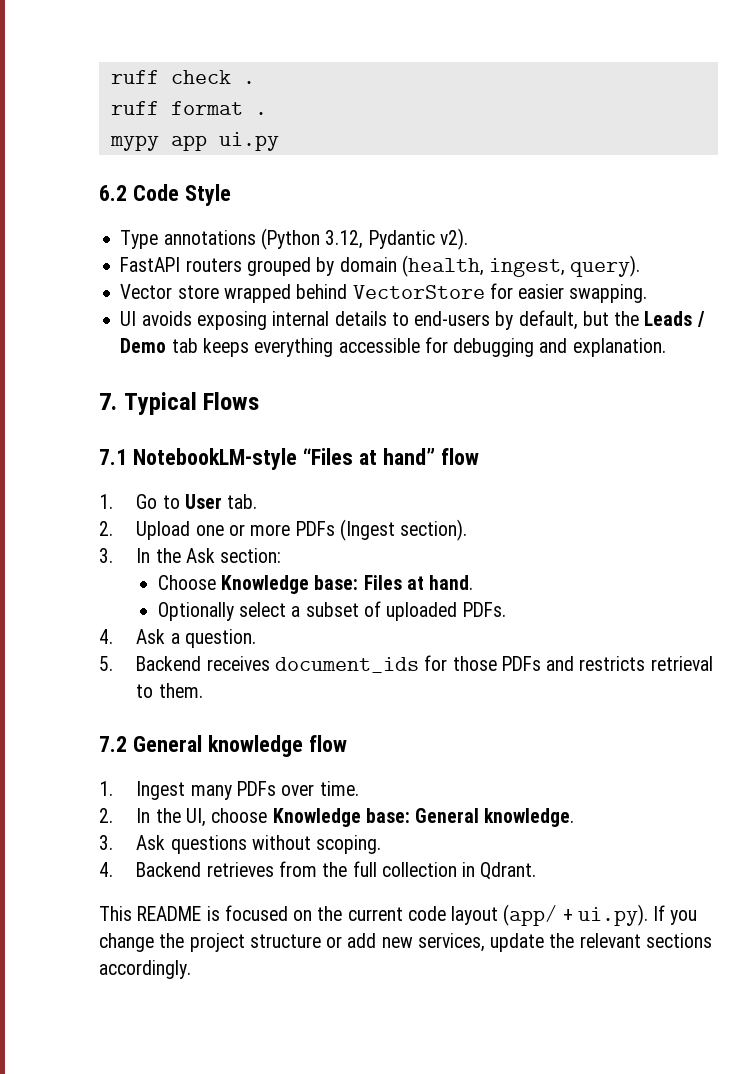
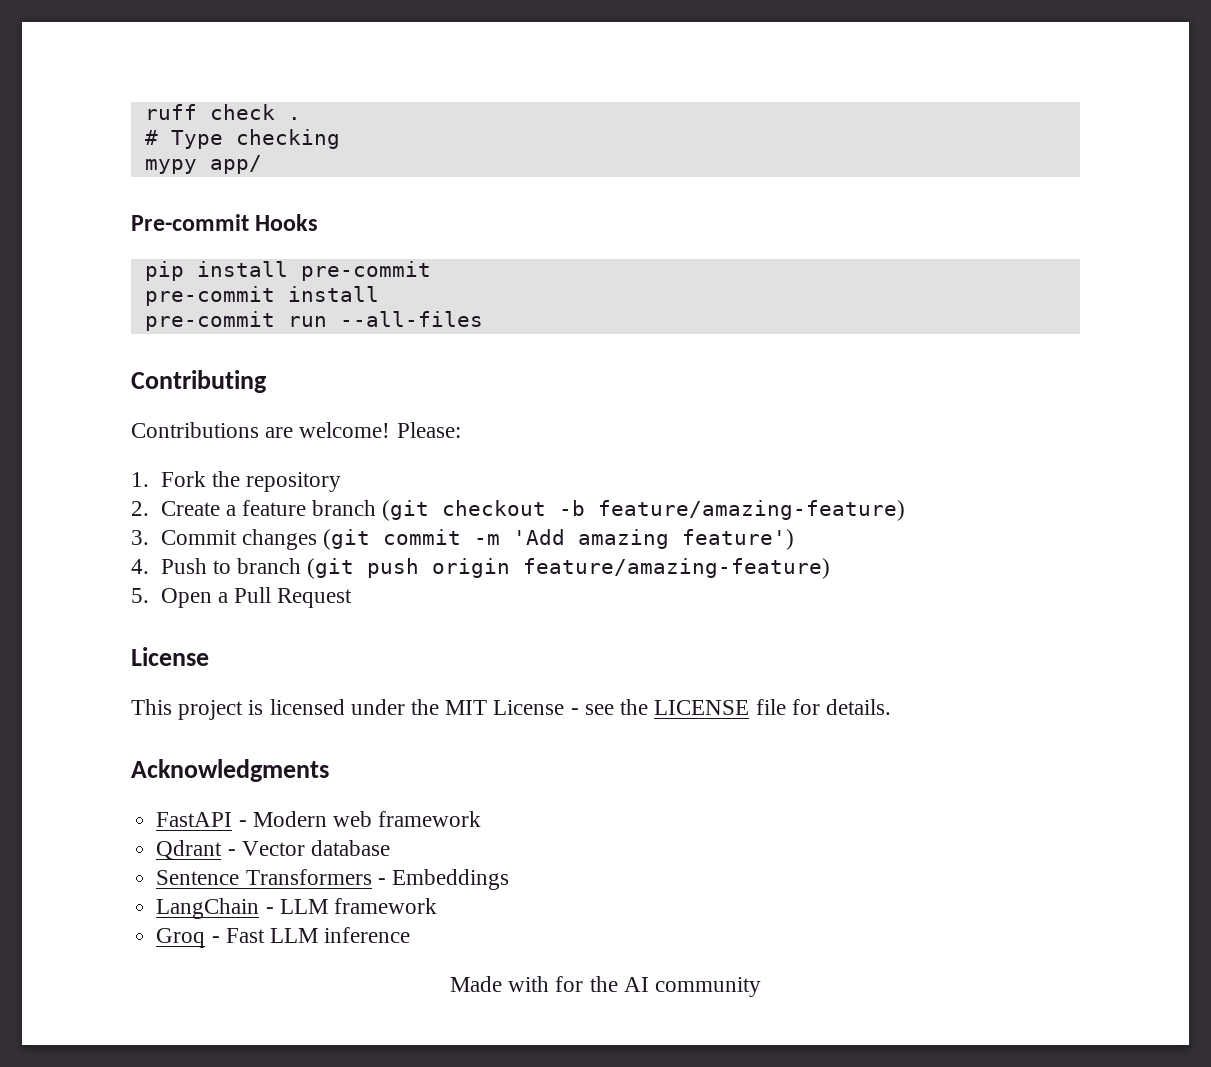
[110,101,267,115] [109,132,279,151] [99,184,231,206] [120,228,468,250] [120,255,641,277] [120,283,648,303] [120,310,705,330] [120,337,666,357] [99,392,260,415] [99,448,479,470] [99,494,258,509] [99,519,468,541] [99,548,282,563] [157,575,474,594] [157,601,506,621] [99,629,256,648] [99,655,713,673] [136,683,203,698] [99,735,347,757] [99,781,359,800] [99,808,575,827] [99,835,382,854] [99,861,537,880] [99,904,698,926] [99,933,712,952] [99,960,191,979] ruff format . // mypy app ui.py // 6.2 Code Style // Type annotations (Python 3.12, Pydantic v2). // FastAPI routers grouped by domain (health, ingest, query). // Vector store wrapped behind VectorStore for easier swapping. // UI avoids exposing internal details to end‑users by default, but the Leads / Demo tab keeps everything accessible for debugging and explanation. // 7. Typical Flows // 7.1 NotebookLM‑style “Files at hand” flow // 1. Go to User tab. // 2. Upload one or more PDFs (Ingest section). // 3. In the Ask section: // Choose Knowledge base: Files at hand. // Optionally select a subset of uploaded PDFs. // 4. Ask a question. // 5. Backend receives document_ids for those PDFs and restricts retrieval to them. // 7.2 General knowledge flow // 1. Ingest many PDFs over time. // 2. In the UI, choose Knowledge base: General knowledge. // 3. Ask questions without scoping. // 4. Backend retrieves from the full collection in Qdrant. // This README is focused on the current code layout (app/ + ui.py). If you change the project structure or add new services, update the relevant sections accordingly. -> [144,129,340,149] [144,155,262,174] [131,214,319,231] [144,261,431,281] [144,286,379,306] [144,311,483,331] [131,370,267,393] [131,422,461,438] [131,471,341,492] [131,500,906,521] [131,529,794,550] [131,558,831,579] [131,587,353,608] [131,647,209,666] [131,699,891,720] [131,759,329,782] [156,811,482,827] [156,840,390,860] [156,869,509,890] [156,898,437,919] [156,927,411,948] [449,976,762,997] # Type checking // mypy app/ // Pre-commit Hooks // pip install pre-commit // pre-commit install // pre-commit run --all-files // Contributing // Contributions are welcome! Please: // 1. Fork the repository // 2. Create a feature branch (git checkout -b feature/amazing-feature) // 3. Commit changes (git commit -m 'Add amazing feature') // 4. Push to branch (git push origin feature/amazing-feature) // 5. Open a Pull Request // License // This project is licensed under the MIT License - see the LICENSE file for details. // Acknowledgments // FastAPI - Modern web framework // Qdrant - Vector database // Sentence Transformers - Embeddings // LangChain - LLM framework // Groq - Fast LLM inference // Made with for the AI community

